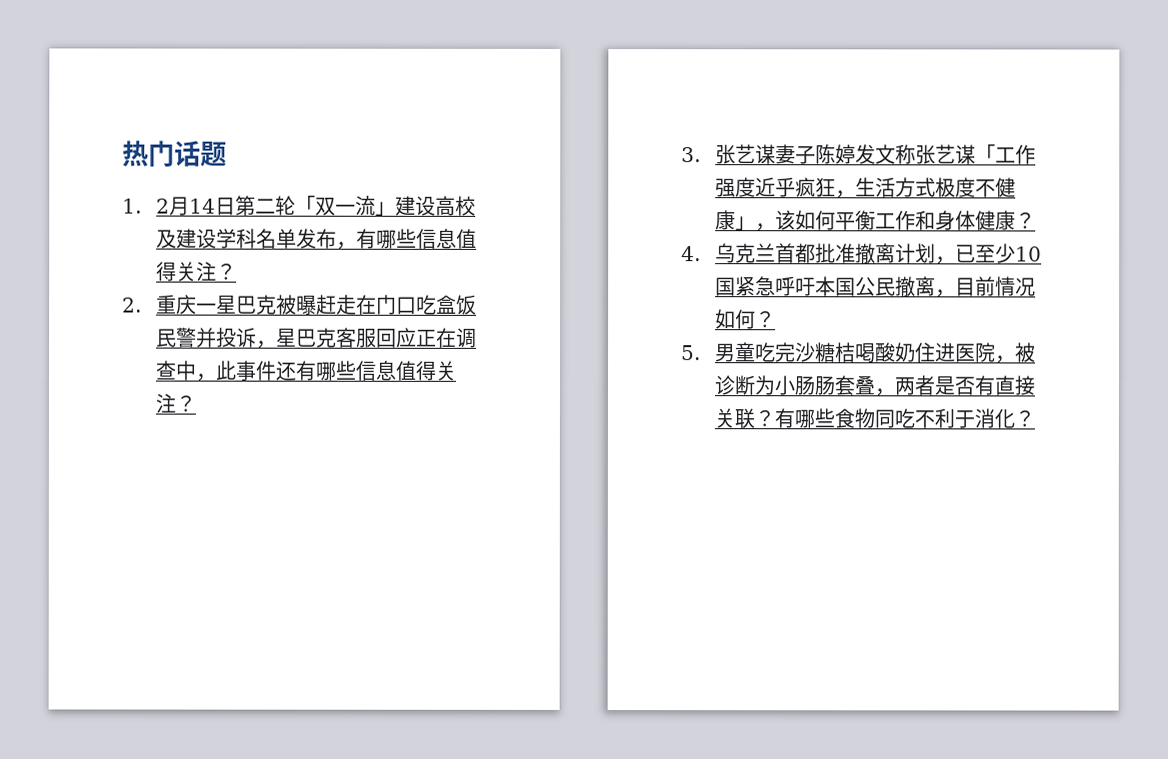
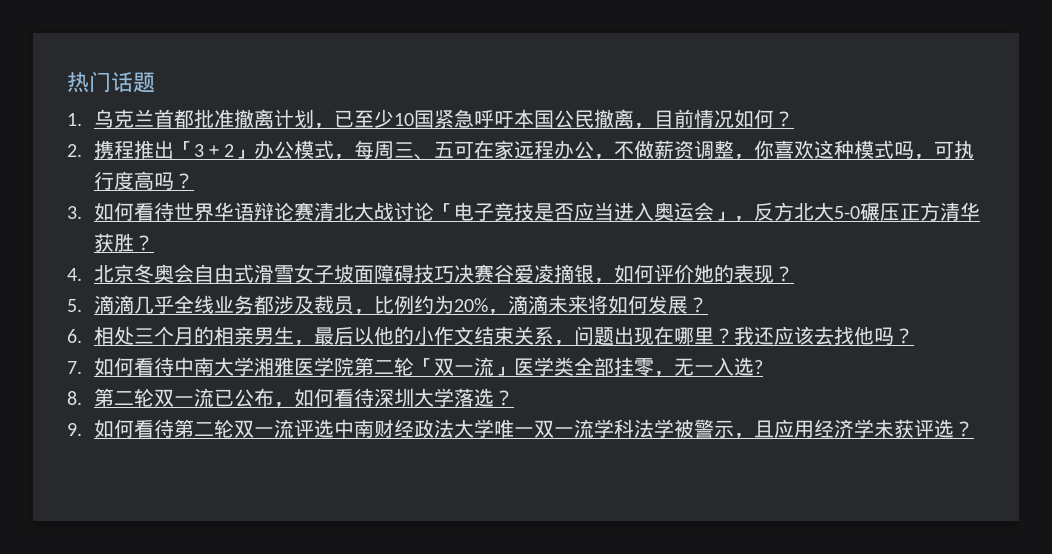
[155,195,476,216] [155,228,477,250] [155,261,237,282] [122,294,477,315] [155,327,477,349] [154,360,457,382] [154,393,196,414] [681,144,1036,165] [714,177,1016,199] [714,210,1036,232] [681,246,701,262] 2月14日第二轮「双一流」建设高校及建设学科名单发布，有哪些信息值得关注？ // 2.重庆一星巴克被曝赶走在门口吃盒饭民警并投诉，星巴克客服回应正在调查中，此事件还有哪些信息值得关注？ // 3.张艺谋妻子陈婷发文称张艺谋「工作强度近乎疯狂，生活方式极度不健康」，该如何平衡工作和身体健康？ // 4. -> (82, 119) none
[681,342,1036,364] [713,375,1036,397] [713,408,1015,430] 5.男童吃完沙糖桔喝酸奶住进医院，被诊断为小肠肠套叠，两者是否有直接关联？有哪些食物同吃不利于消化 -> [67,140,974,160] [93,171,194,190] [67,202,980,222] [93,233,154,252] [67,264,794,284] [67,295,708,315] [67,326,914,346] [67,357,763,377] [67,388,514,408] [67,419,954,439] 2.携程推出「3＋2」办公模式，每周三、五可在家远程办公，不做薪资调整，你喜欢这种模式吗，可执行度高吗？ // 3.如何看待世界华语辩论赛清北大战讨论「电子竞技是否应当进入奥运会」，反方北大5-0碾压正方清华获胜？ // 4.北京冬奥会自由式滑雪女子坡面障碍技巧决赛谷爱凌摘银，如何评价她的表现？ // 5.滴滴几乎全线业务都涉及裁员，比例约为20%，滴滴未来将如何发展？ // 6.相处三个月的相亲男生，最后以他的小作文结束关系，问题出现在哪里？我还应该去找他吗？ // 7.如何看待中南大学湘雅医学院第二轮「双一流」医学类全部挂零，无一入选? // 8.第二轮双一流已公布，如何看待深圳大学落选？ // 9.如何看待第二轮双一流评选中南财经政法大学唯一双一流学科法学被警示，且应用经济学未获评选

